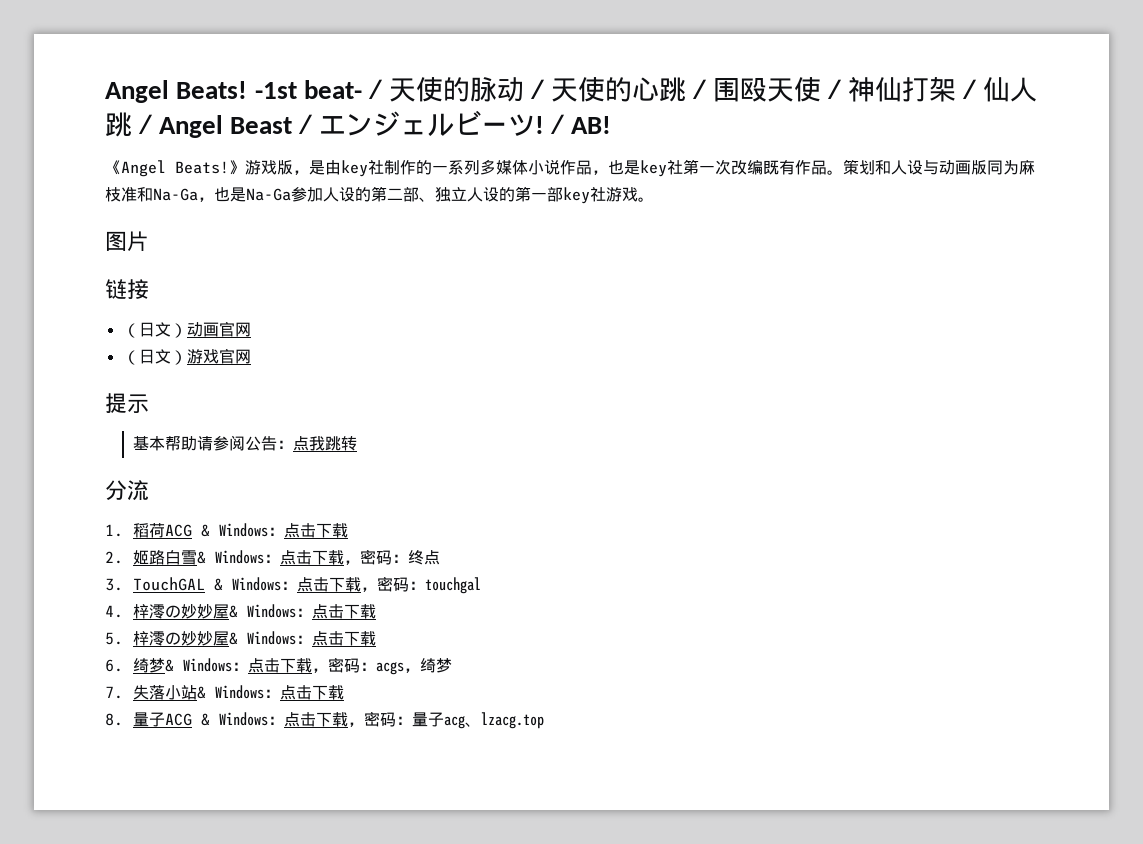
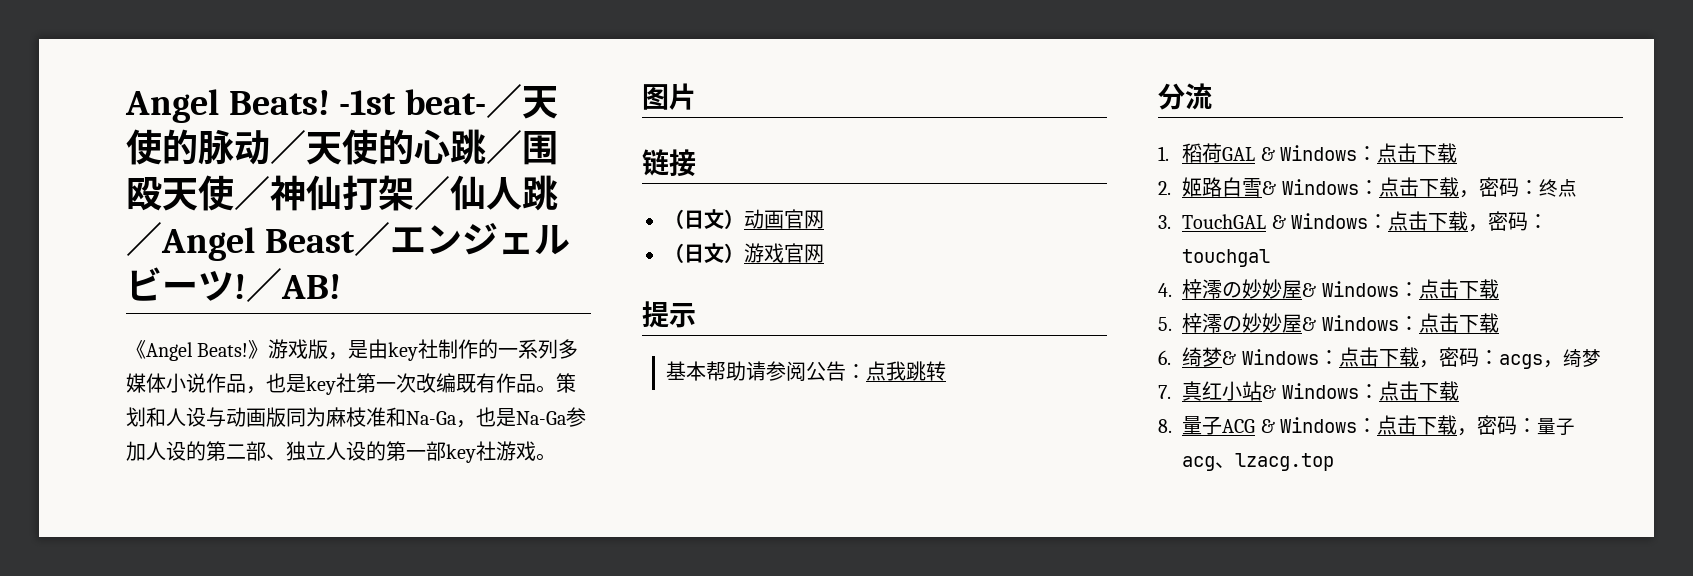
[164,524,192,537] ACG -> [1222,147,1256,161] GAL
[132,685,165,700] 失落 -> [1182,381,1223,401] 真红

